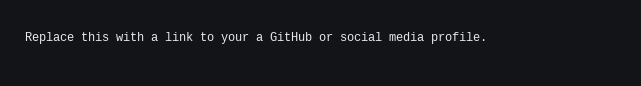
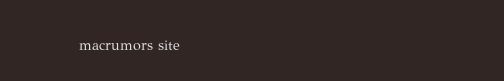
[25,32,487,44] Replace this with a link to your a GitHub or social media profile. -> [79,40,180,51] macrumors site

